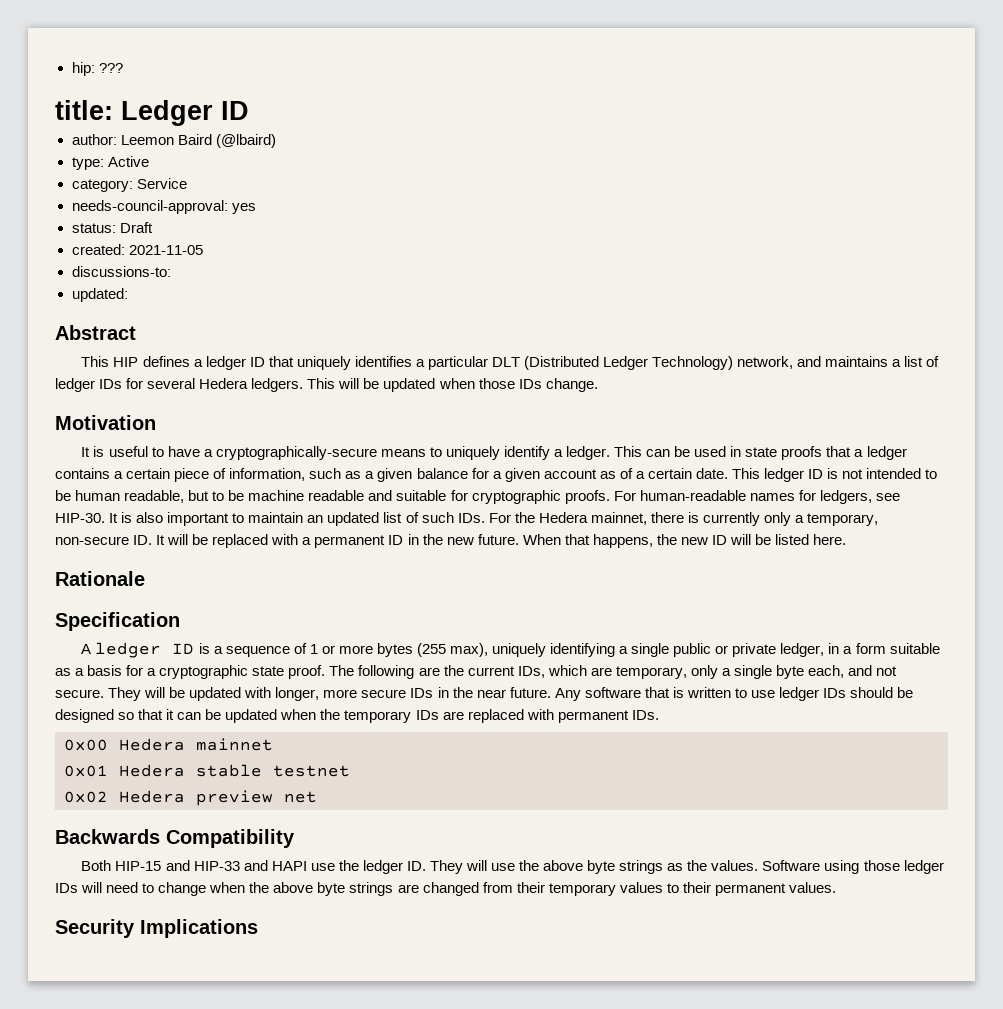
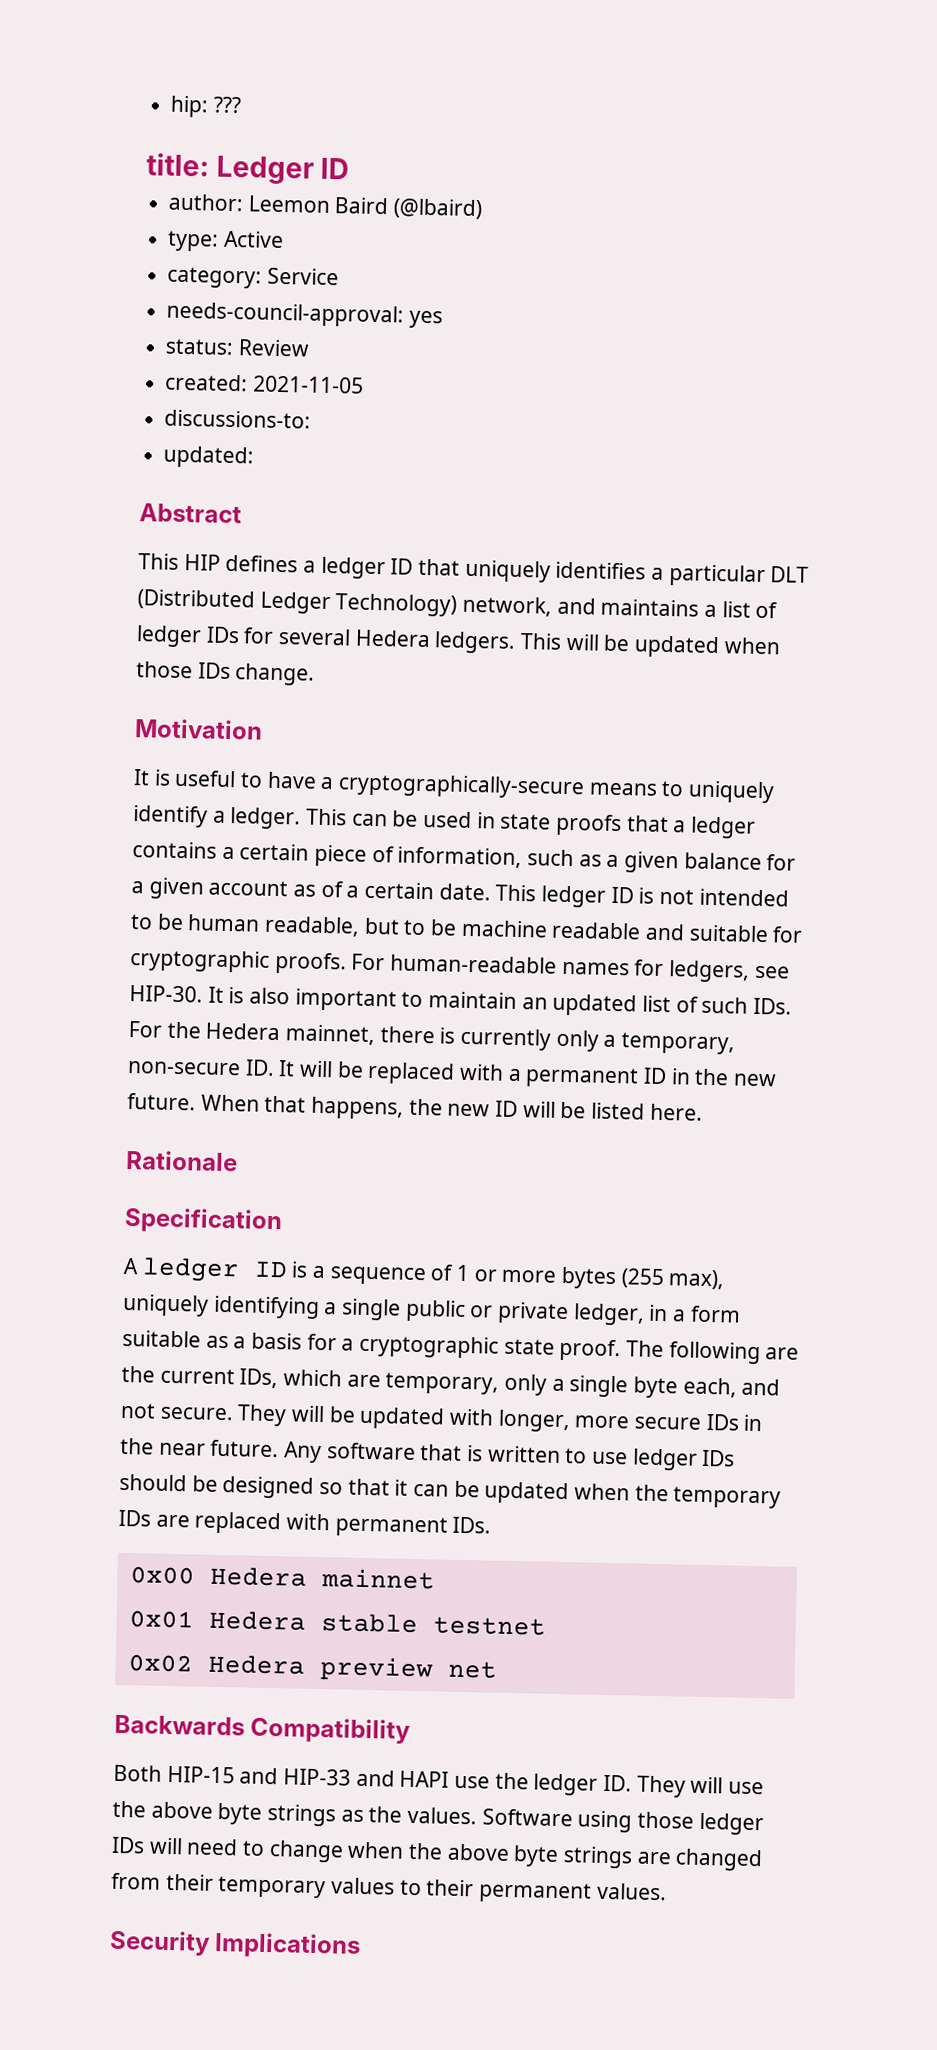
[119,222,153,233] Draft -> [237,339,310,357] Review

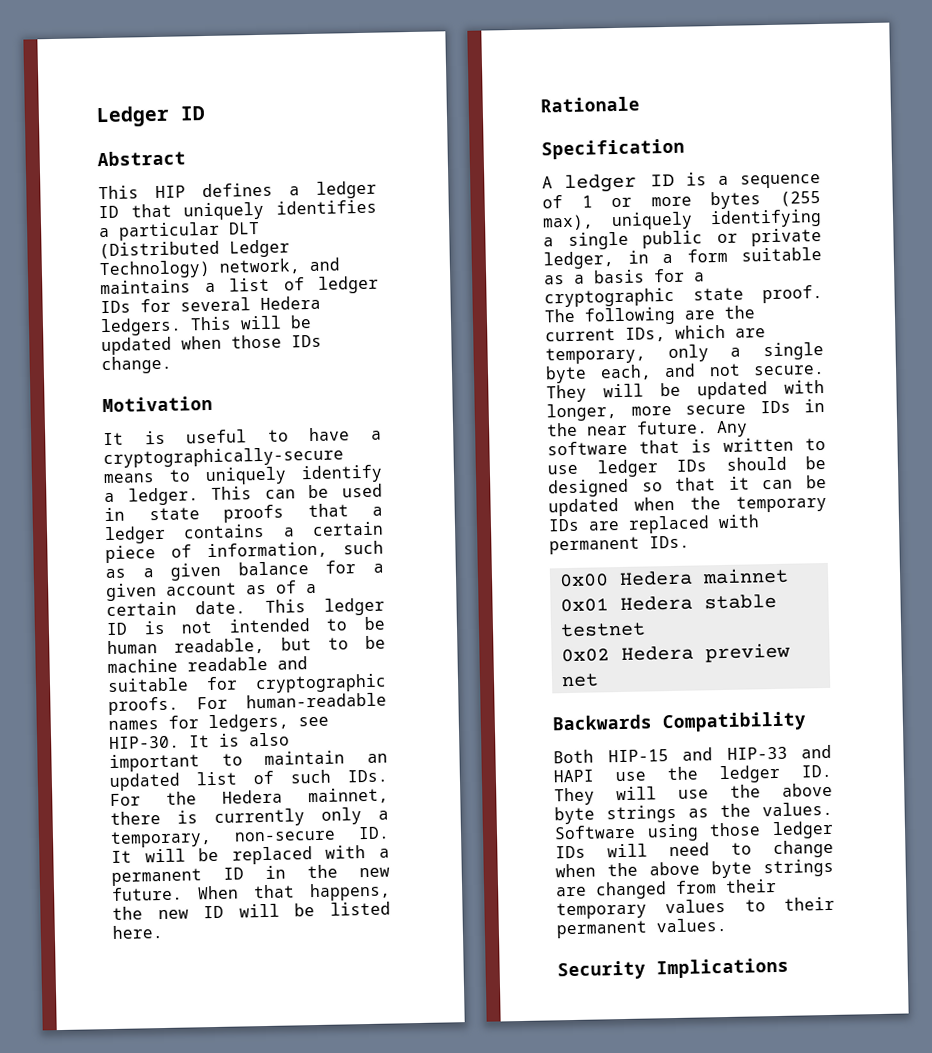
[170,95,242,118] [146,152,209,177] hip: ??? // title: -> (96, 116) none
[168,193,483,220] [167,230,284,252] [167,266,339,289] [166,301,443,329] [165,338,310,357] [165,373,364,394] [164,409,312,429] [163,445,255,469] // author: Leemon Baird (@lbaird) // type: Active // category: Service // needs-council-approval: yes // status: Review // created: 2021-11-05 // discussions-to: // updated: -> (206, 113) none

